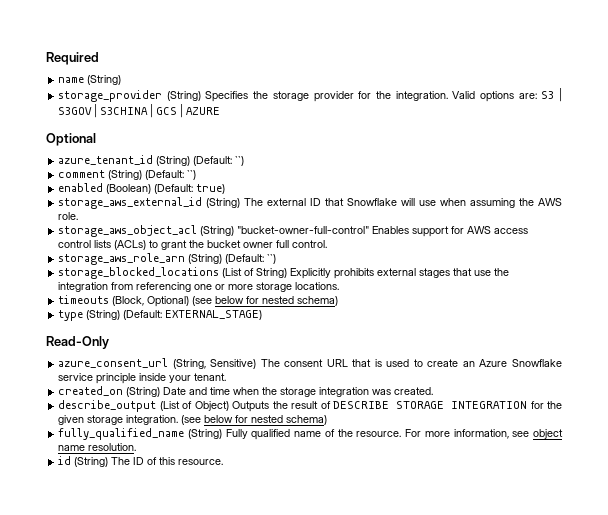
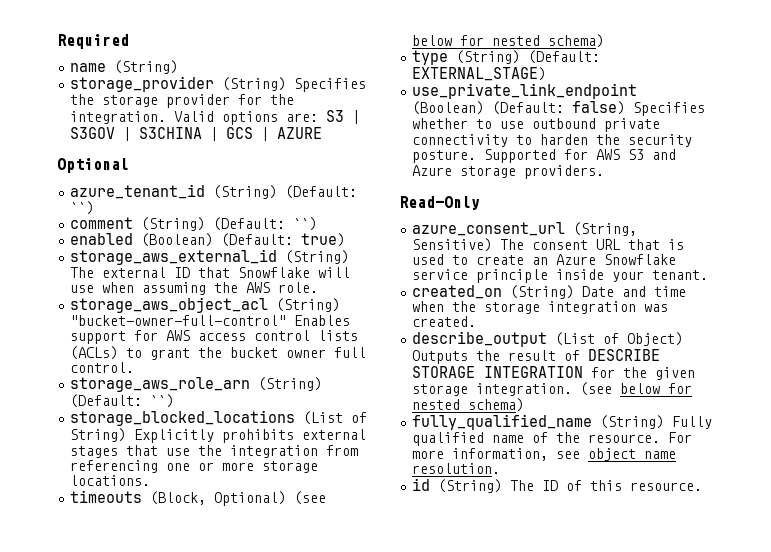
(263, 315) none -> [412,83,638,99] [412,101,706,116] [412,118,661,132] [412,134,693,147] [412,149,677,163] [412,165,605,179] // use_private_link_endpoint (Boolean) (Default: false) Specifies whether to use outbound private connectivity to harden the security posture. Supported for AWS S3 and Azure storage providers.

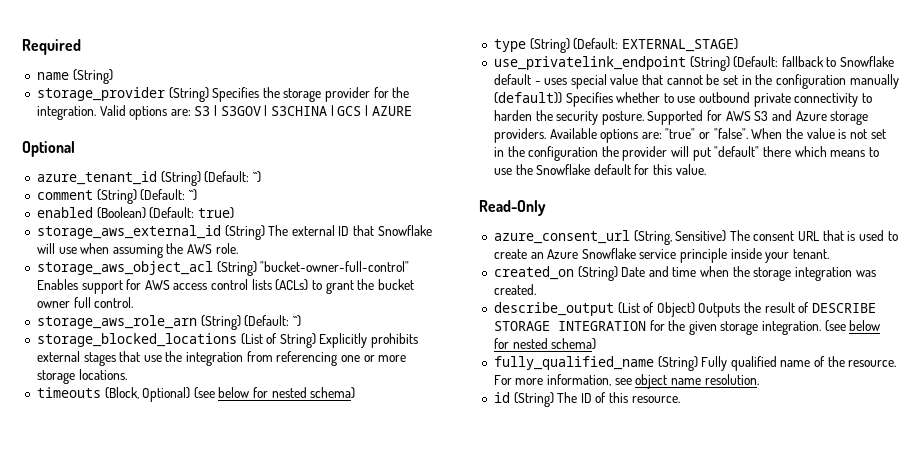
[412,83,638,99] [412,101,626,115] use_private_link_endpoint (Boolean) (Default: false) -> [493,56,895,71] [493,74,899,89] [493,92,562,104] use_privatelink_endpoint (String) (Default: fallback to Snowflake default - uses special value that cannot be set in the configuration manually (default))
(605, 172) none -> [549,128,886,143] [493,146,879,161] [493,164,706,175] Available options are: "true" or "false". When the value is not set in the configuration the provider will put "default" there which means to use the Snowflake default for this value.

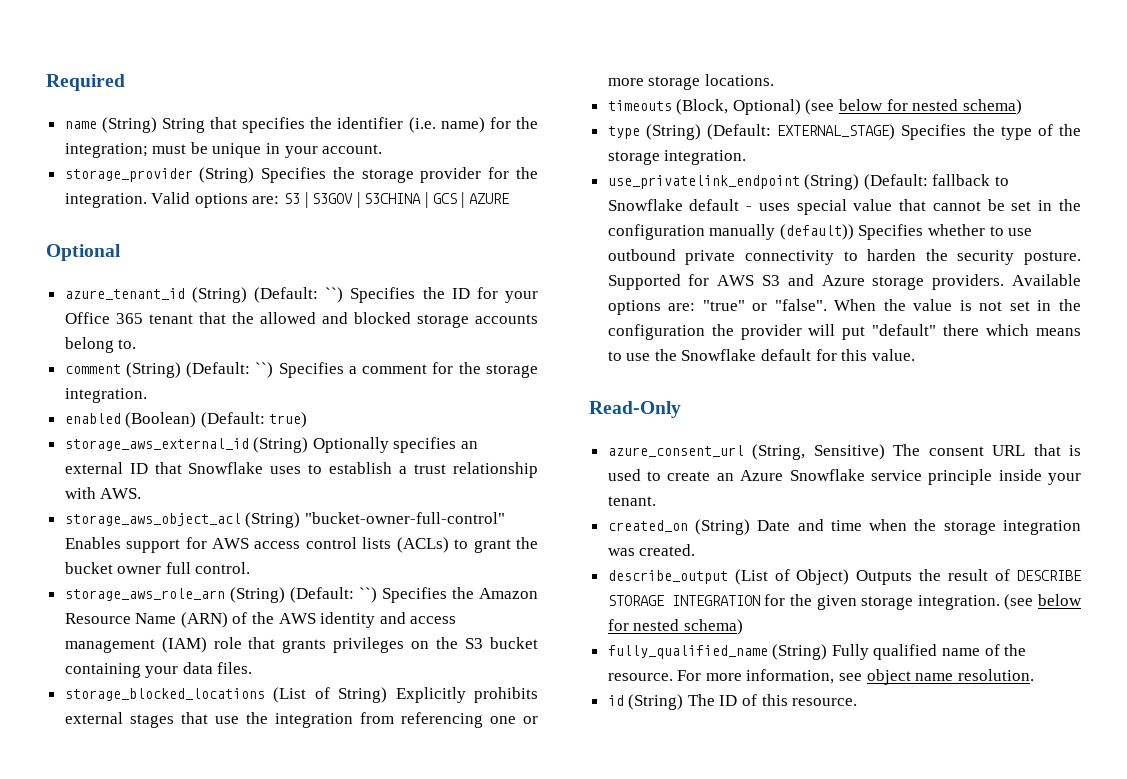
(113, 76) none -> [161,117,538,133] [64,142,383,158] String that specifies the identifier (i.e. name) for the integration; must be unique in your account.
[36,189,197,204] // comment (String) (Default: ``) -> [350,287,539,303] [64,312,539,328] [64,337,137,353] [64,362,538,378] [64,388,147,403] Specifies the ID for your Office 365 tenant that the allowed and blocked storage accounts belong to. // comment (String) (Default: ``) Specifies a comment for the storage integration.
[268,225,289,236] The -> [312,437,479,453] Optionally specifies an
[36,243,238,258] will use when assuming the AWS role. -> [270,462,538,478] [64,487,142,499] uses to establish a trust relationship with AWS.
(301, 321) none -> [381,587,538,603] [64,612,457,628] [64,637,538,653] [64,662,253,678] Specifies the Amazon Resource Name (ARN) of the AWS identity and access management (IAM) role that grants privileges on the S3 bucket containing your data files.
(738, 45) none -> [901,124,1081,140] [607,150,747,165] Specifies the type of the storage integration.

